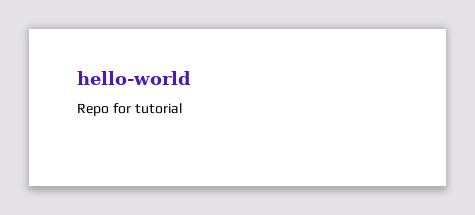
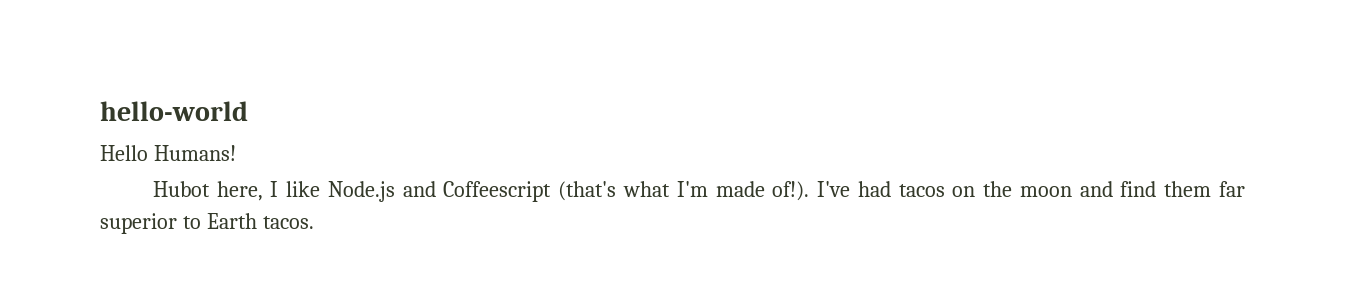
[77,103,182,116] Repo for tutorial -> [100,145,236,161] [152,181,1246,202] [100,213,314,234] Hello Humans! // Hubot here, I like Node.js and Coffeescript (that's what I'm made of!). I've had tacos on the moon and find them far superior to Earth tacos.

